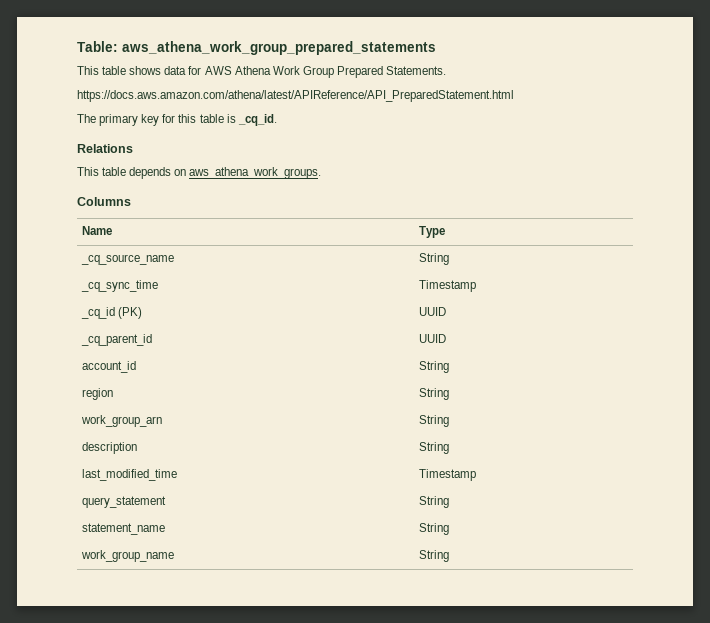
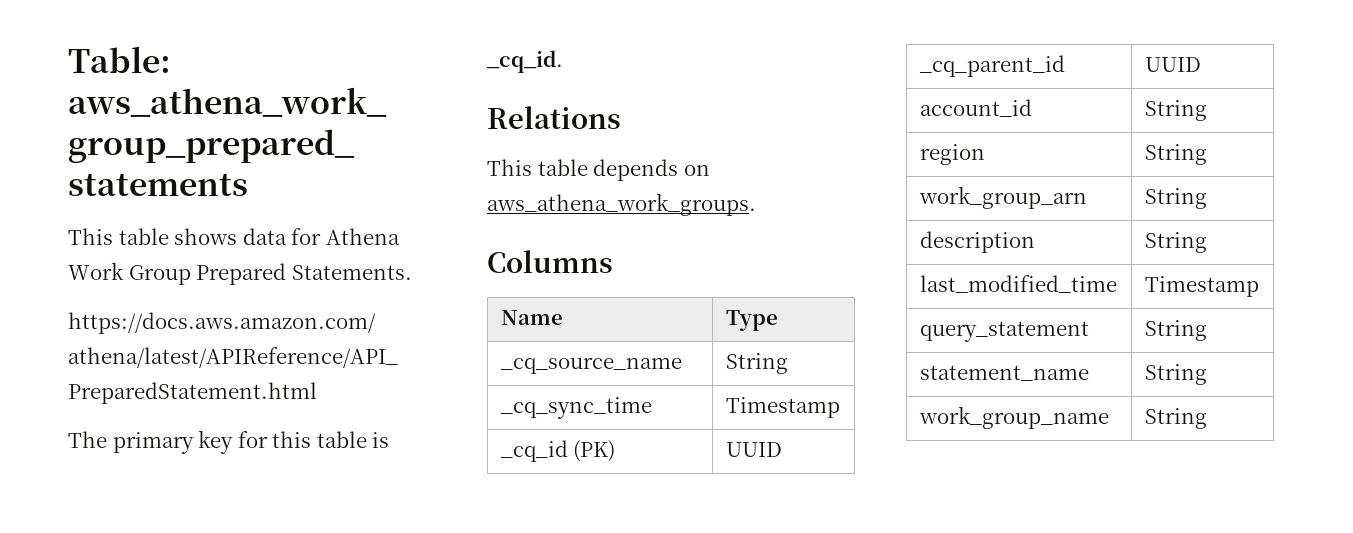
[204,66,232,75] AWS -> (322, 236) none

